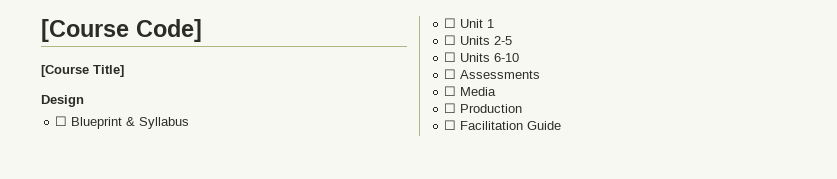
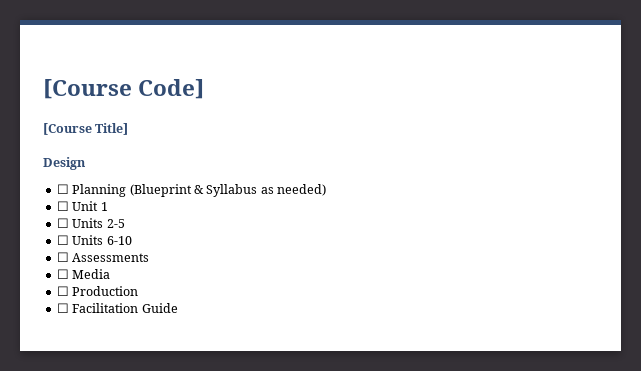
[71,117,123,129] Blueprint -> [72,184,192,197] Planning (Blueprint
(190, 123) none -> [260,184,326,196] as needed)

